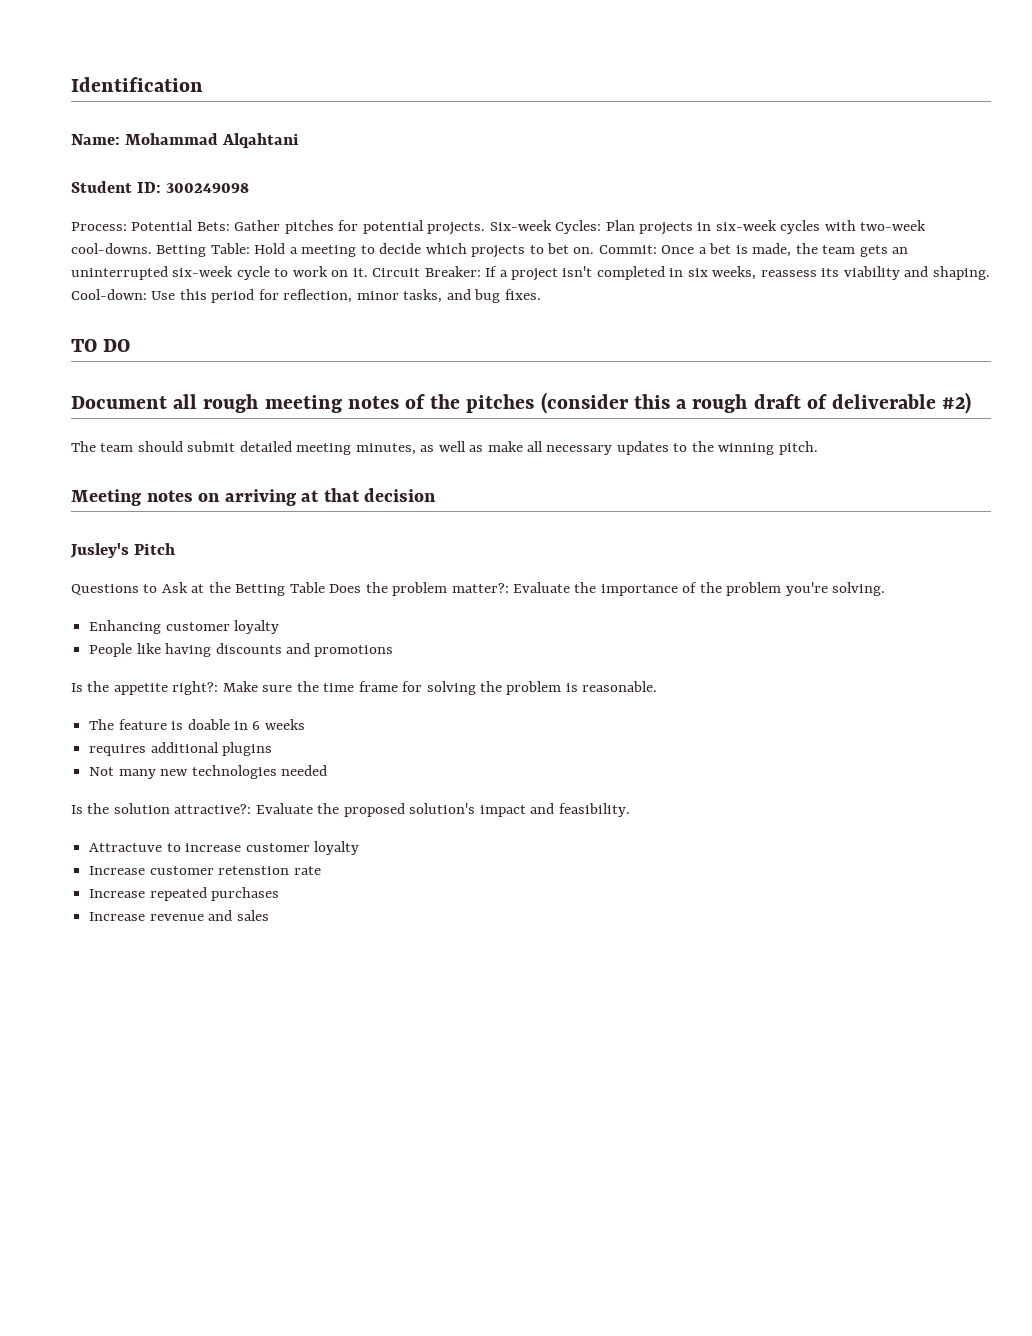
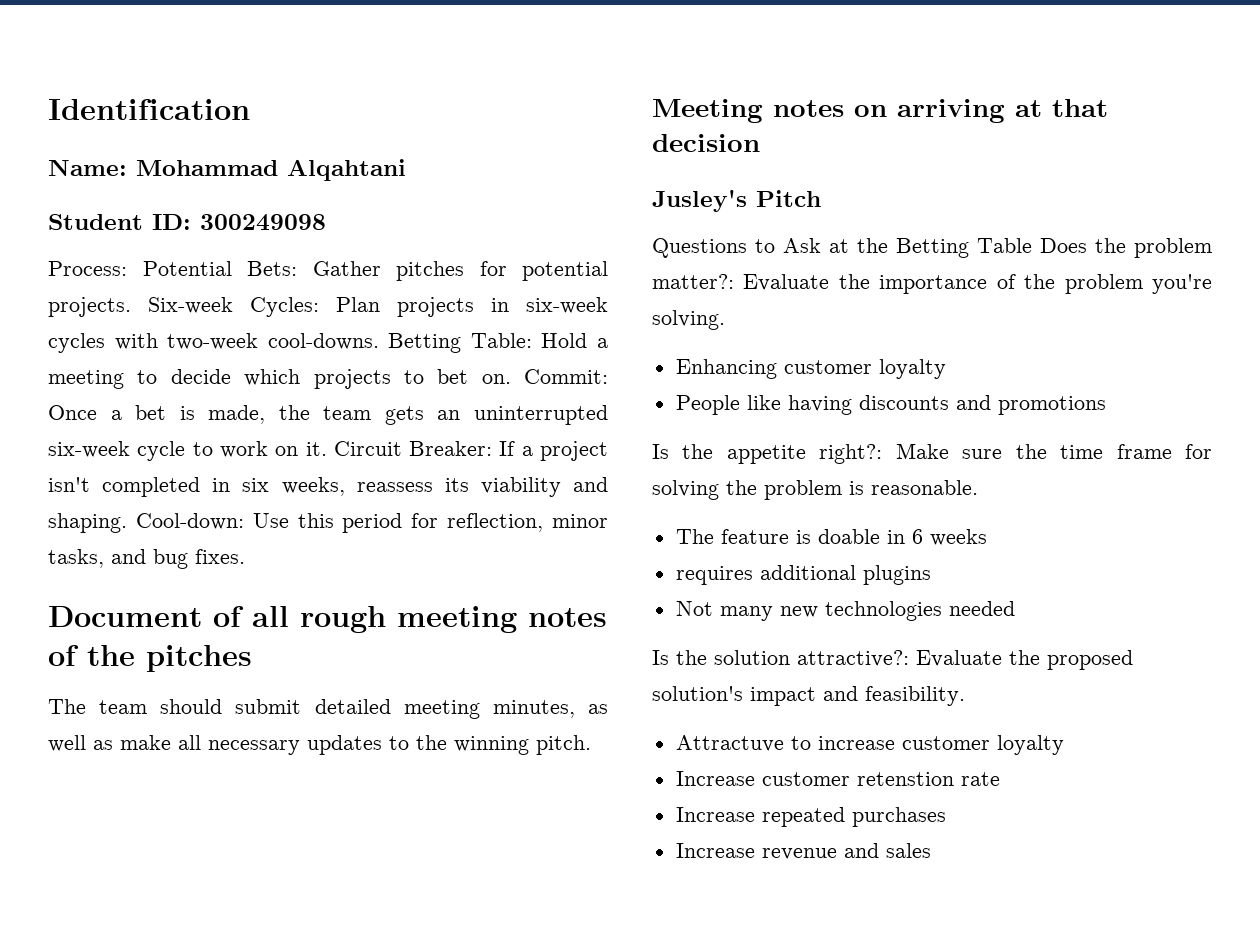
[71,339,131,352] // TO DO -> (245, 556) none
(167, 402) none -> [213,606,244,627] of
[540,392,972,414] (consider this a rough draft of deliverable #2) -> (252, 658) none

